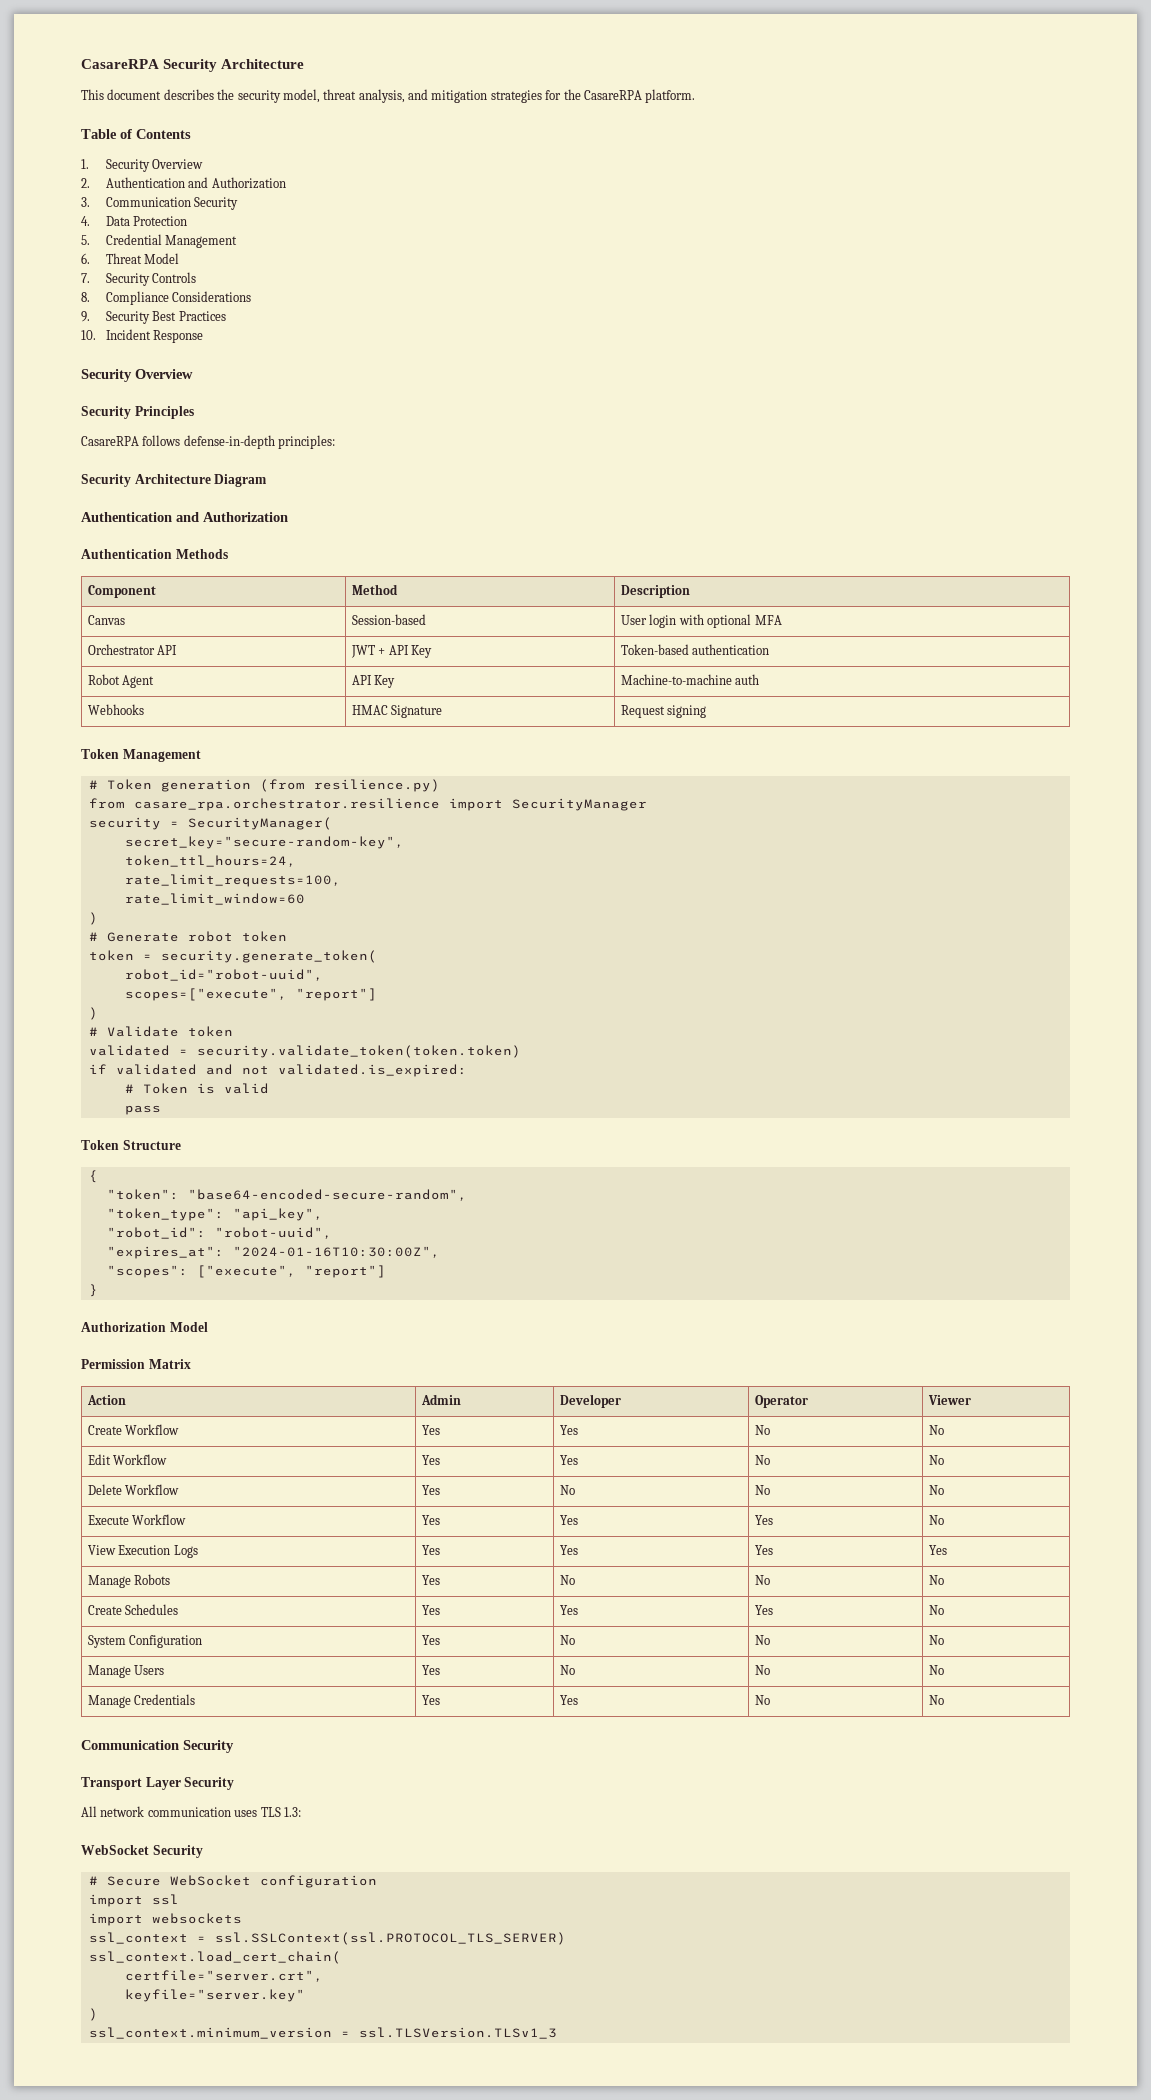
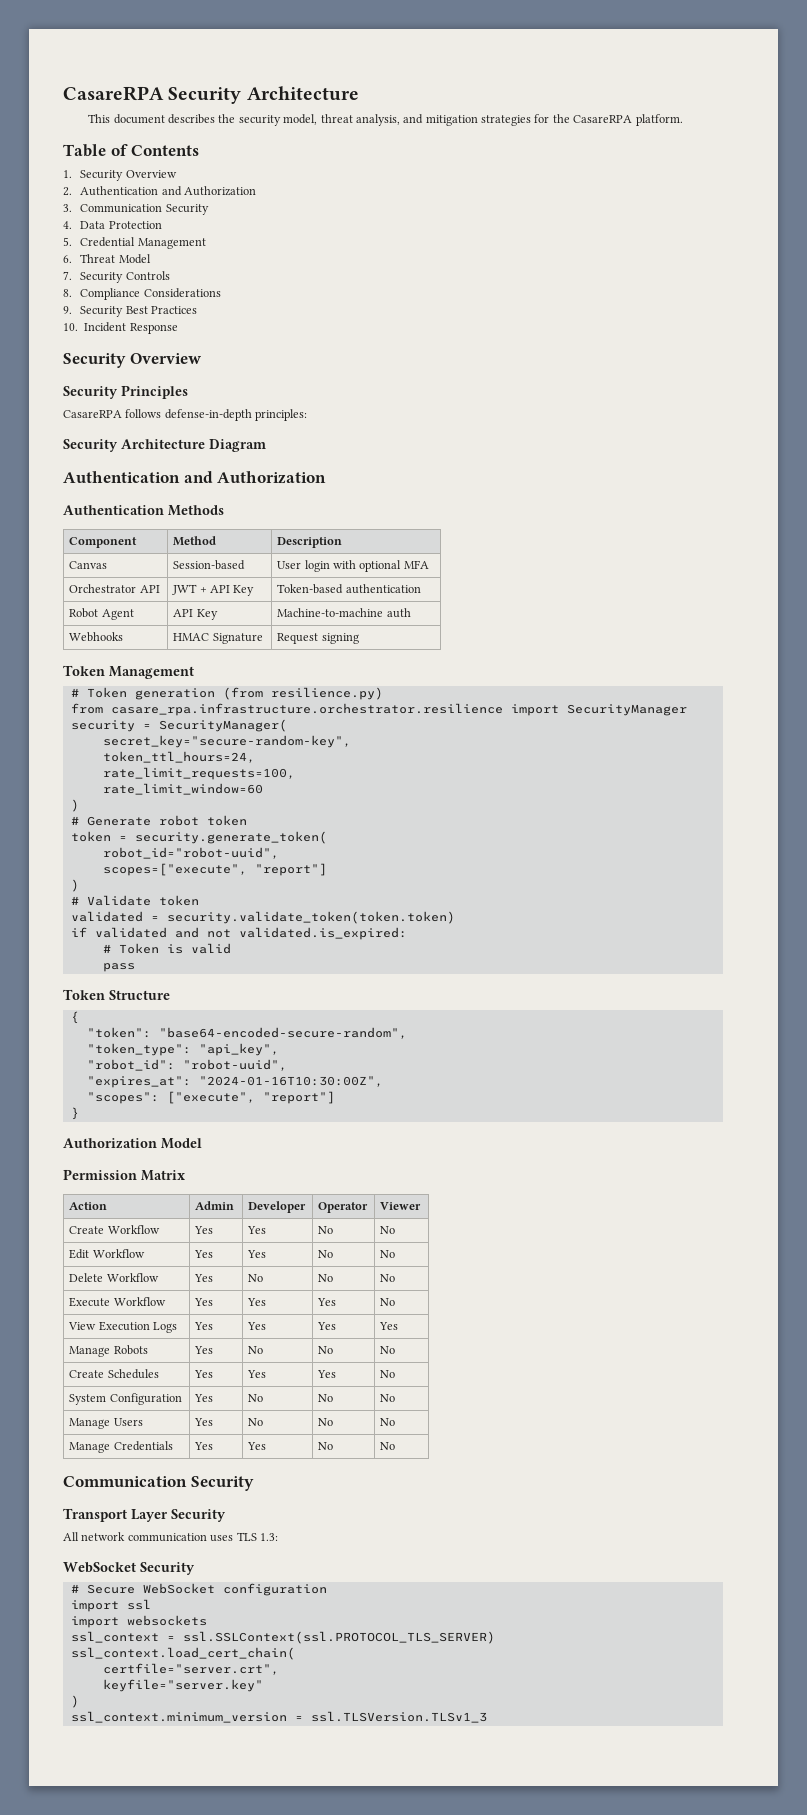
[133,798,440,811] casare_rpa.orchestrator.resilience -> [110,703,503,716] casare_rpa.infrastructure.orchestrator.resilience

